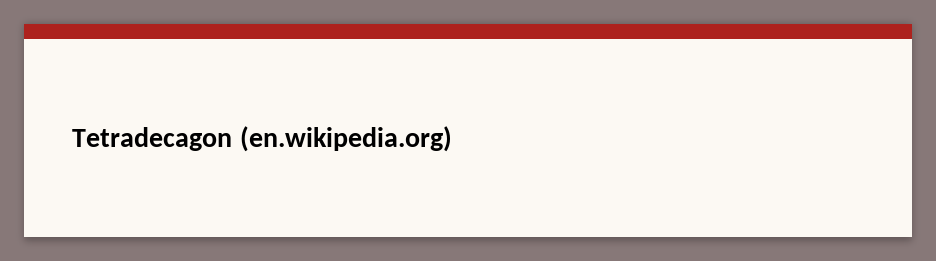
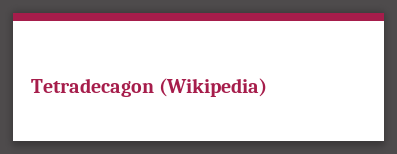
[239,126,452,152] (en.wikipedia.org) -> [159,78,268,97] (Wikipedia)

